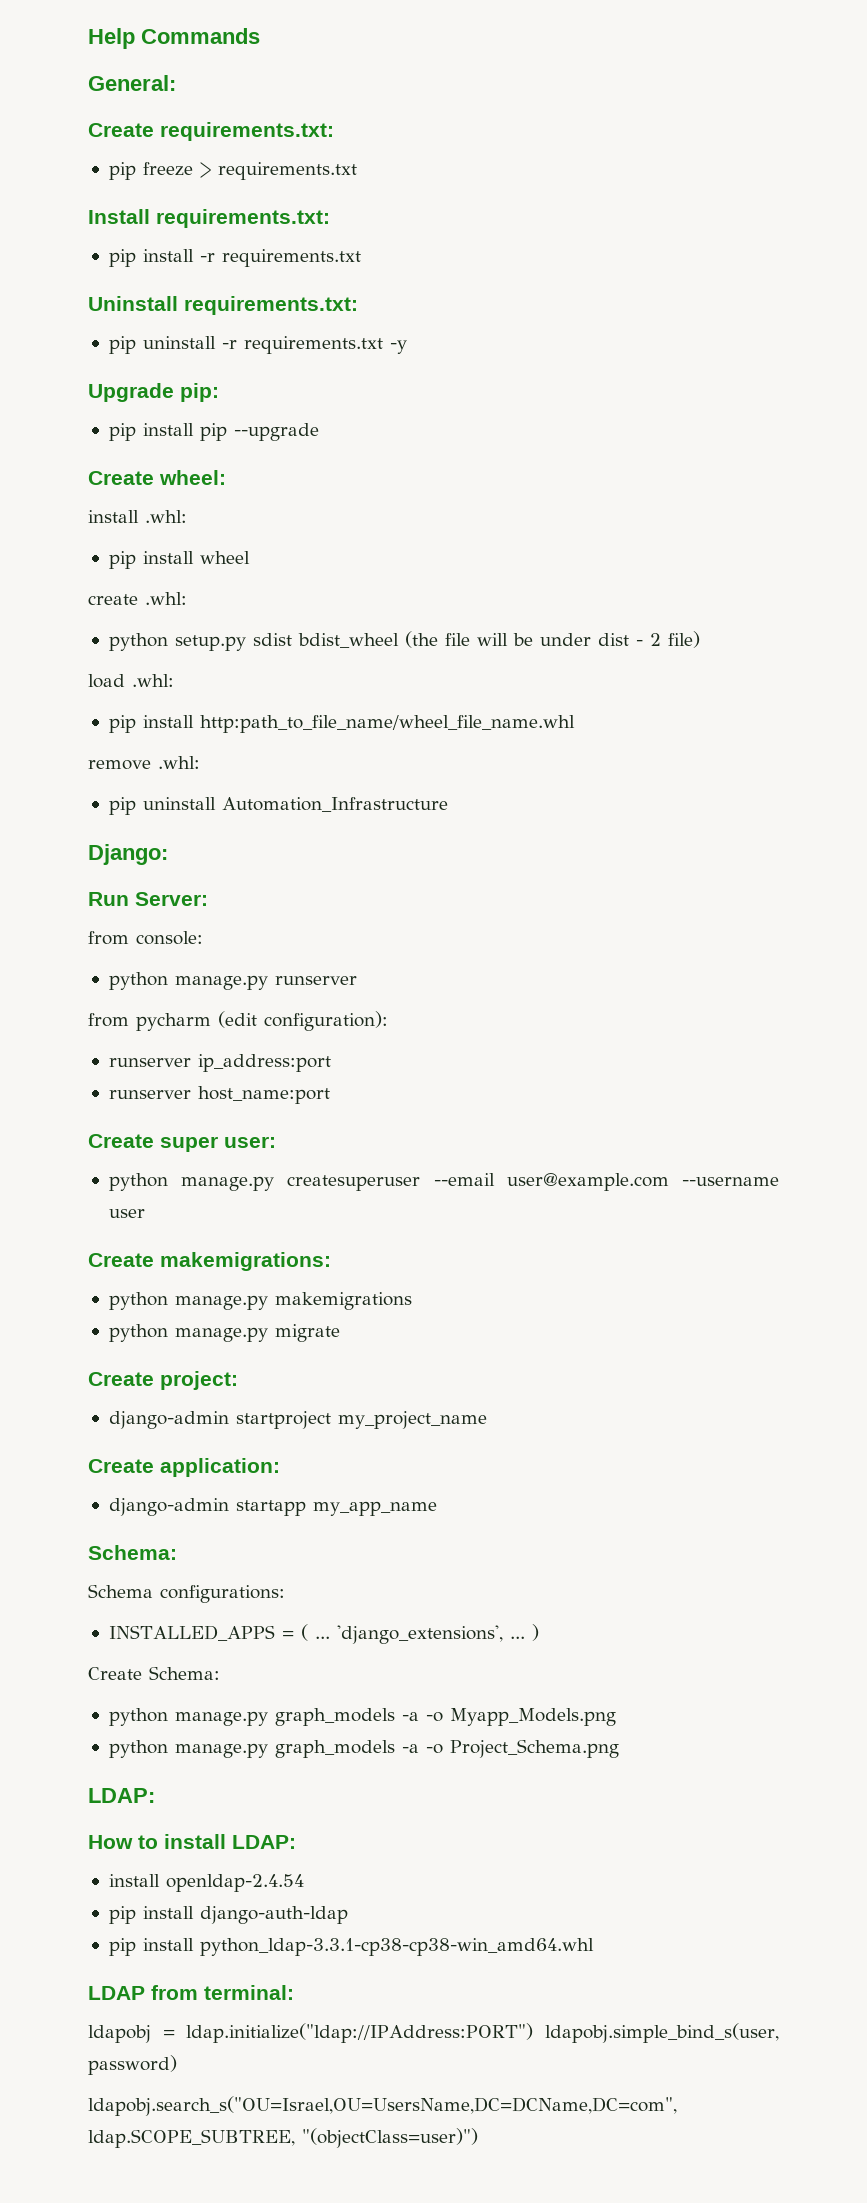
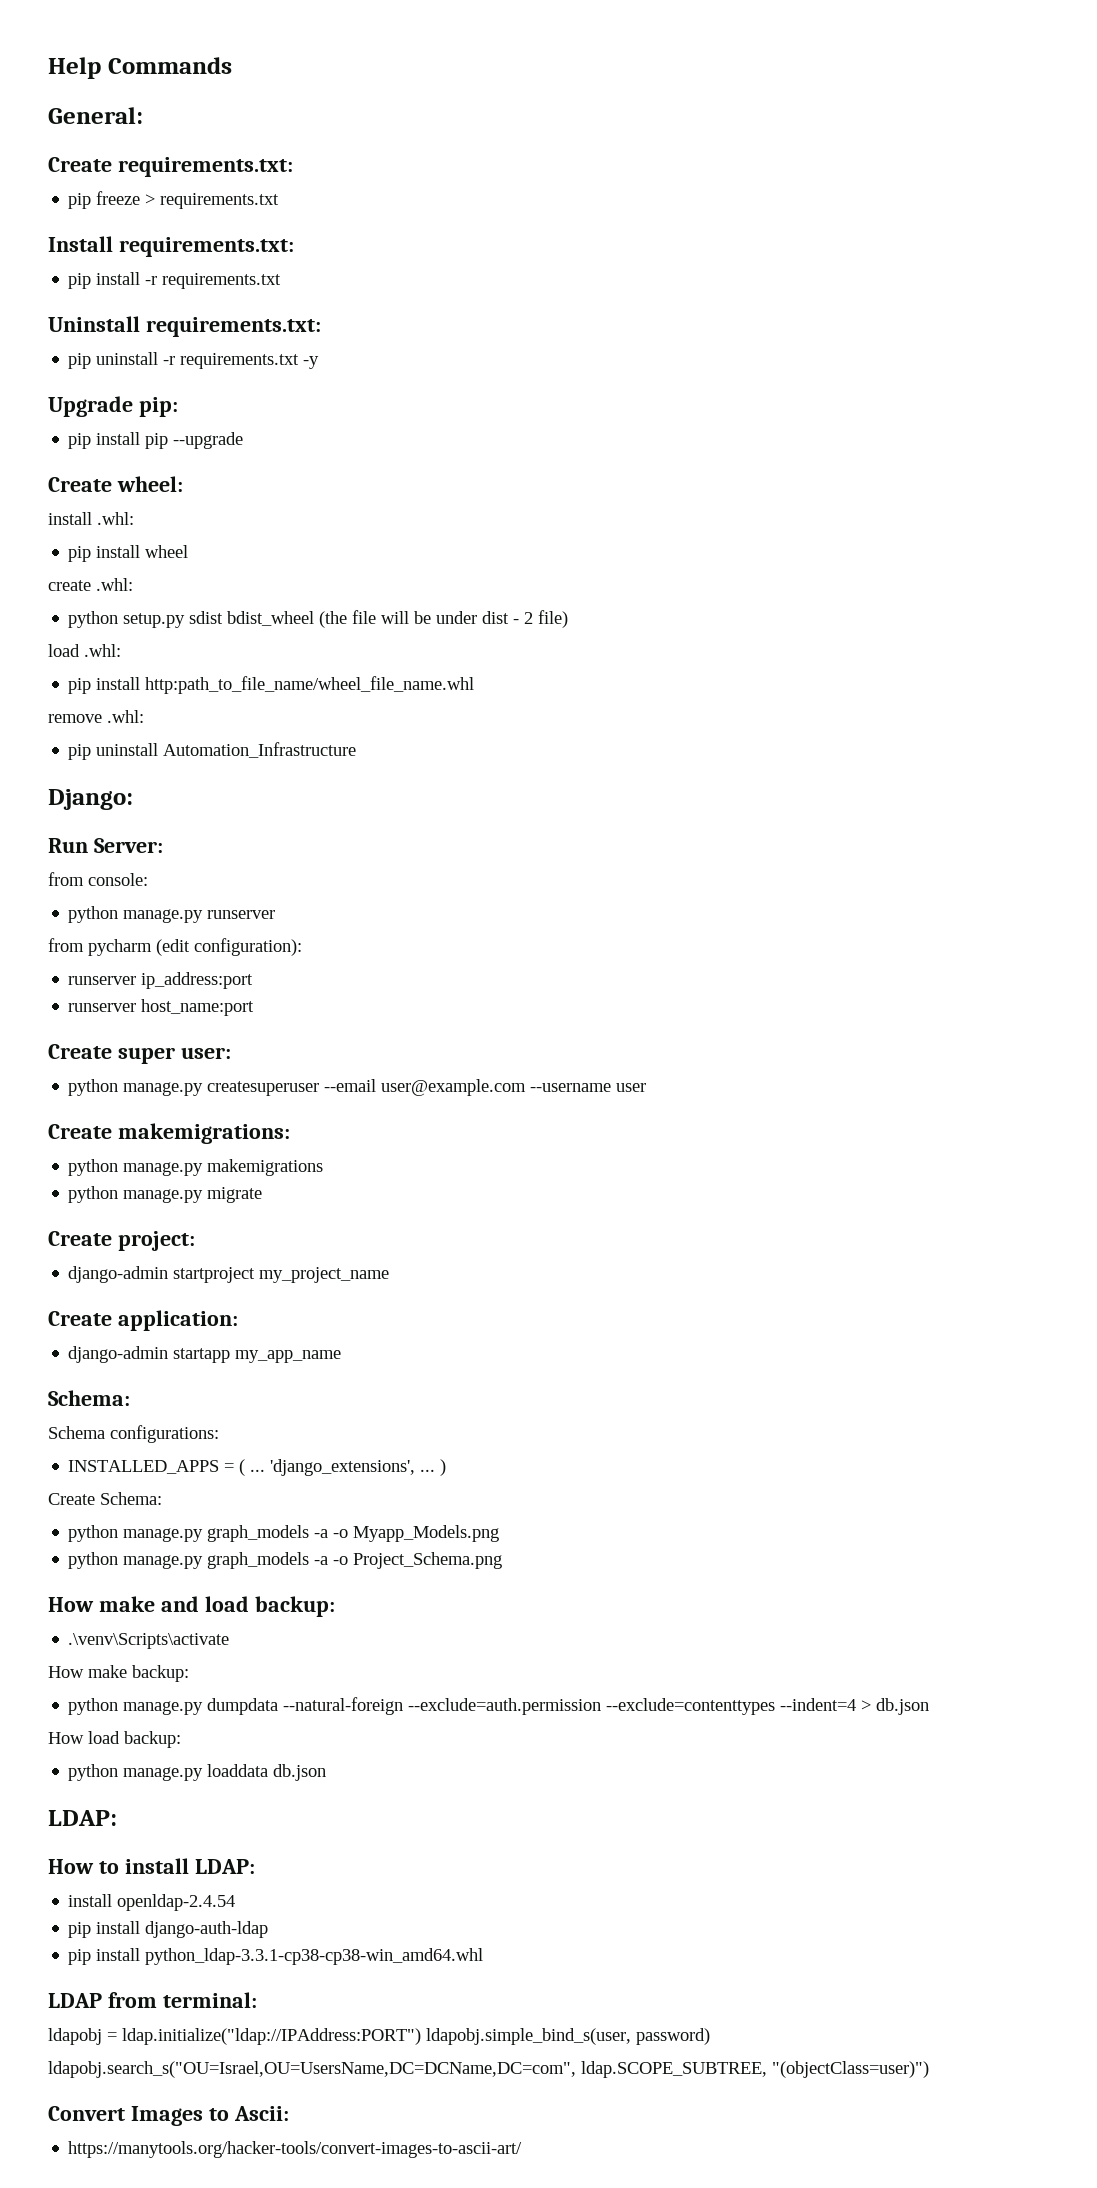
(619, 1748) none -> [48,1596,335,1617] [68,1633,230,1649] [48,1665,189,1682] [68,1697,930,1715] [48,1731,181,1748] [68,1764,327,1781] // How make and load backup: // .\venv\Scripts\activate // How make backup: // python manage.py dumpdata --natural-foreign --exclude=auth.permission --exclude=contenttypes --indent=4 > db.json // How load backup: // python manage.py loaddata db.json
(478, 2138) none -> [48,2106,289,2126] [68,2141,523,2158] // Convert Images to Ascii: // https://manytools.org/hacker-tools/convert-images-to-ascii-art/

